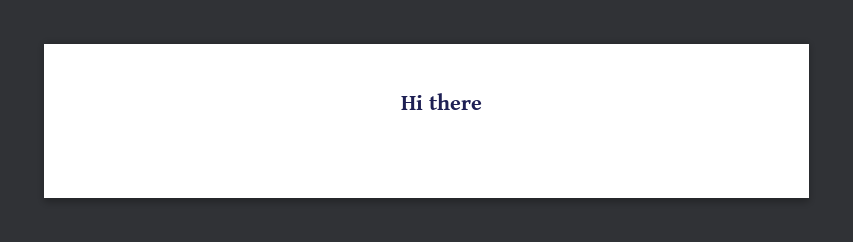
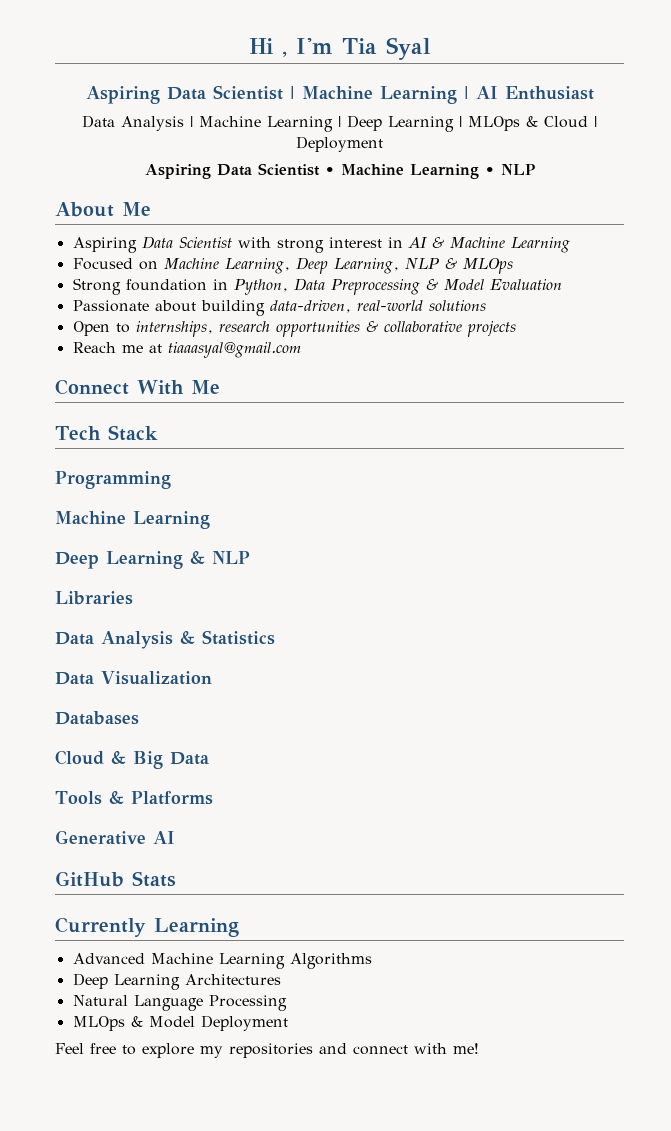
[429,93,482,110] there -> [282,37,431,60] [85,85,594,104] [82,115,597,132] [296,136,383,152] [144,163,535,179] [55,202,151,217] [72,236,570,253] [72,257,513,274] [72,278,562,295] [72,300,486,316] [72,321,516,337] [72,342,301,358] [55,379,220,395] [55,425,158,441] [55,471,171,489] [55,511,210,529] [55,551,250,569] [55,591,133,605] [55,630,275,649] [55,671,212,685] [55,711,139,725] [55,750,209,769] [55,791,213,805] [55,830,175,845] [55,871,176,887] [55,917,239,937] [72,953,372,969] [72,973,281,990] [72,995,287,1011] [72,1015,288,1031] [55,1043,479,1058] , I'm Tia Syal // Aspiring Data Scientist | Machine Learning | AI Enthusiast // Data Analysis | Machine Learning | Deep Learning | MLOps & Cloud | Deployment // Aspiring Data Scientist • Machine Learning • NLP // About Me // Aspiring Data Scientist with strong interest in AI & Machine Learning // Focused on Machine Learning, Deep Learning, NLP & MLOps // Strong foundation in Python, Data Preprocessing & Model Evaluation // Passionate about building data-driven, real-world solutions // Open to internships, research opportunities & collaborative projects // Reach me at tiaaasyal@gmail.com // Connect With Me // Tech Stack // Programming // Machine Learning // Deep Learning & NLP // Libraries // Data Analysis & Statistics // Data Visualization // Databases // Cloud & Big Data // Tools & Platforms // Generative AI // GitHub Stats // Currently Learning // Advanced Machine Learning Algorithms // Deep Learning Architectures // Natural Language Processing // MLOps & Model Deployment // Feel free to explore my repositories and connect with me!

